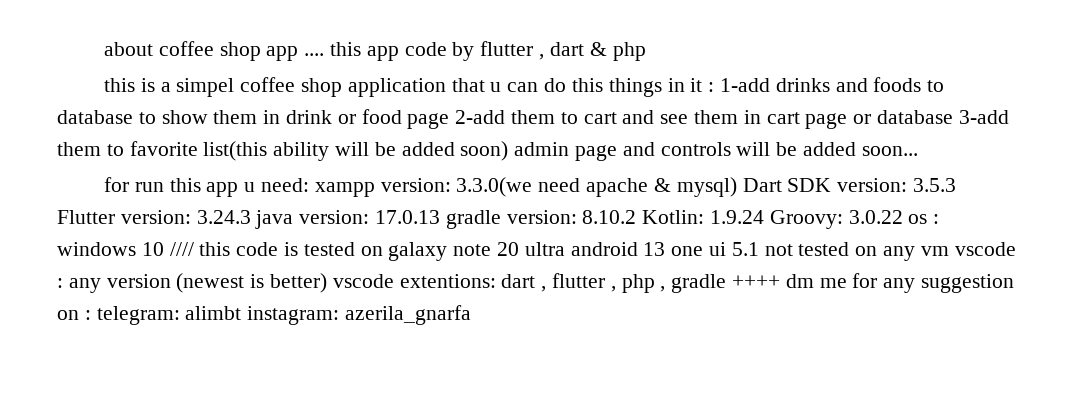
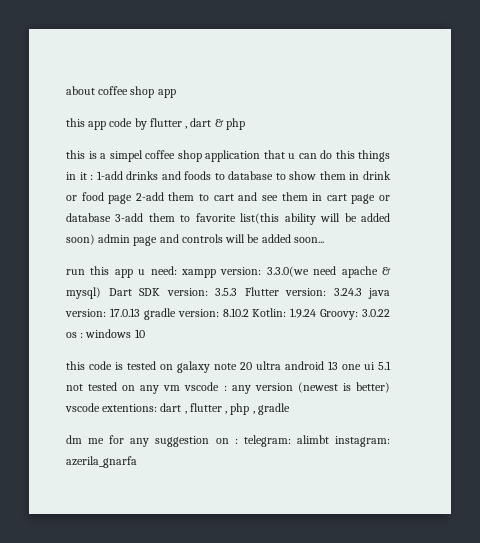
[304,53,325,56] .... -> (176, 93) //
[104,177,130,192] for -> (324, 240) none
[169,242,194,256] //// -> (145, 333) //
[732,275,781,288] ++++ -> (290, 409) //

